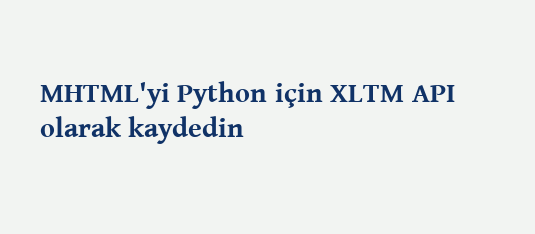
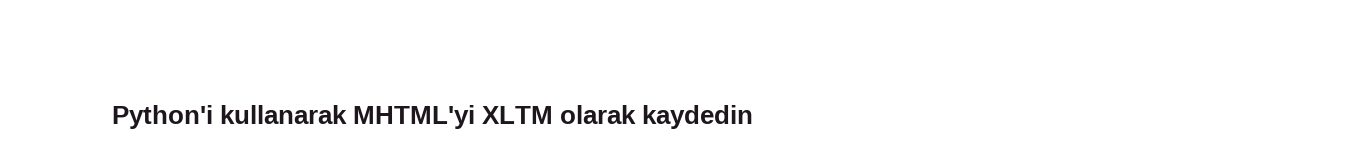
[40,81,455,109] MHTML'yi Python için XLTM API -> [112,105,554,129] Python'i kullanarak MHTML'yi XLTM

